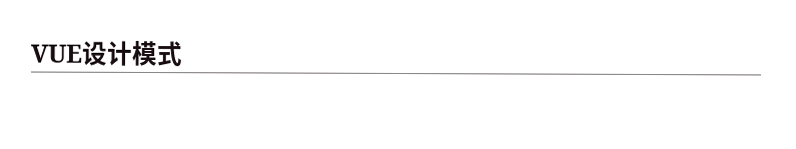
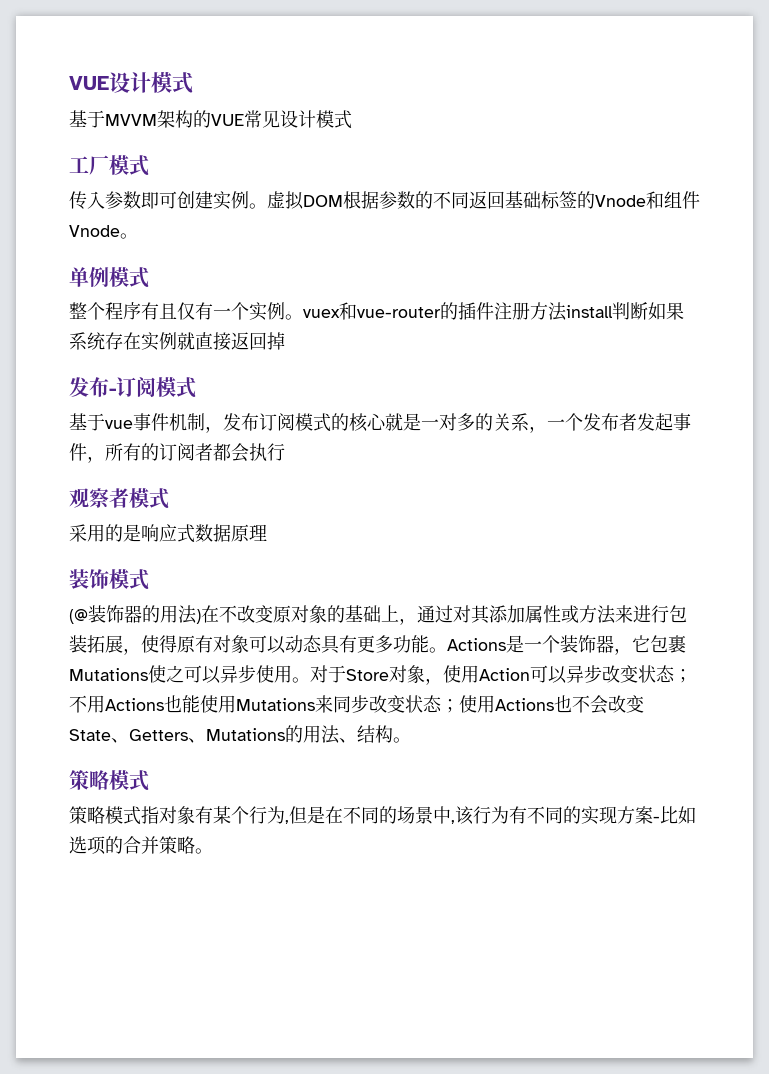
(183, 54) none -> [69,110,352,129] [69,155,149,176] [69,191,700,210] [69,225,138,239] [69,266,149,288] [69,302,684,321] [69,332,285,351] [69,377,196,398] [69,413,691,433] [69,443,285,463] [69,488,169,509] [69,524,267,543] [69,569,149,590] [69,605,687,625] [69,635,687,655] [69,665,692,685] [69,695,644,714] [69,725,411,744] [69,770,149,791] [69,806,696,825] [69,836,213,855] // 基于MVVM架构的VUE常见设计模式 // 工厂模式 // 传入参数即可创建实例。虚拟DOM根据参数的不同返回基础标签的Vnode和组件Vnode。 // 单例模式 // 整个程序有且仅有一个实例。vuex和vue-router的插件注册方法install判断如果系统存在实例就直接返回掉 // 发布-订阅模式 // 基于vue事件机制，发布订阅模式的核心就是一对多的关系，一个发布者发起事件，所有的订阅者都会执行 // 观察者模式 // 采用的是响应式数据原理 // 装饰模式 // (@装饰器的用法)在不改变原对象的基础上，通过对其添加属性或方法来进行包装拓展，使得原有对象可以动态具有更多功能。Actions是一个装饰器，它包裹Mutations使之可以异步使用。对于Store对象，使用Action可以异步改变状态；不用Actions也能使用Mutations来同步改变状态；使用Actions也不会改变State、Getters、Mutations的用法、结构。 // 策略模式 // 策略模式指对象有某个行为,但是在不同的场景中,该行为有不同的实现方案-比如选项的合并策略。

